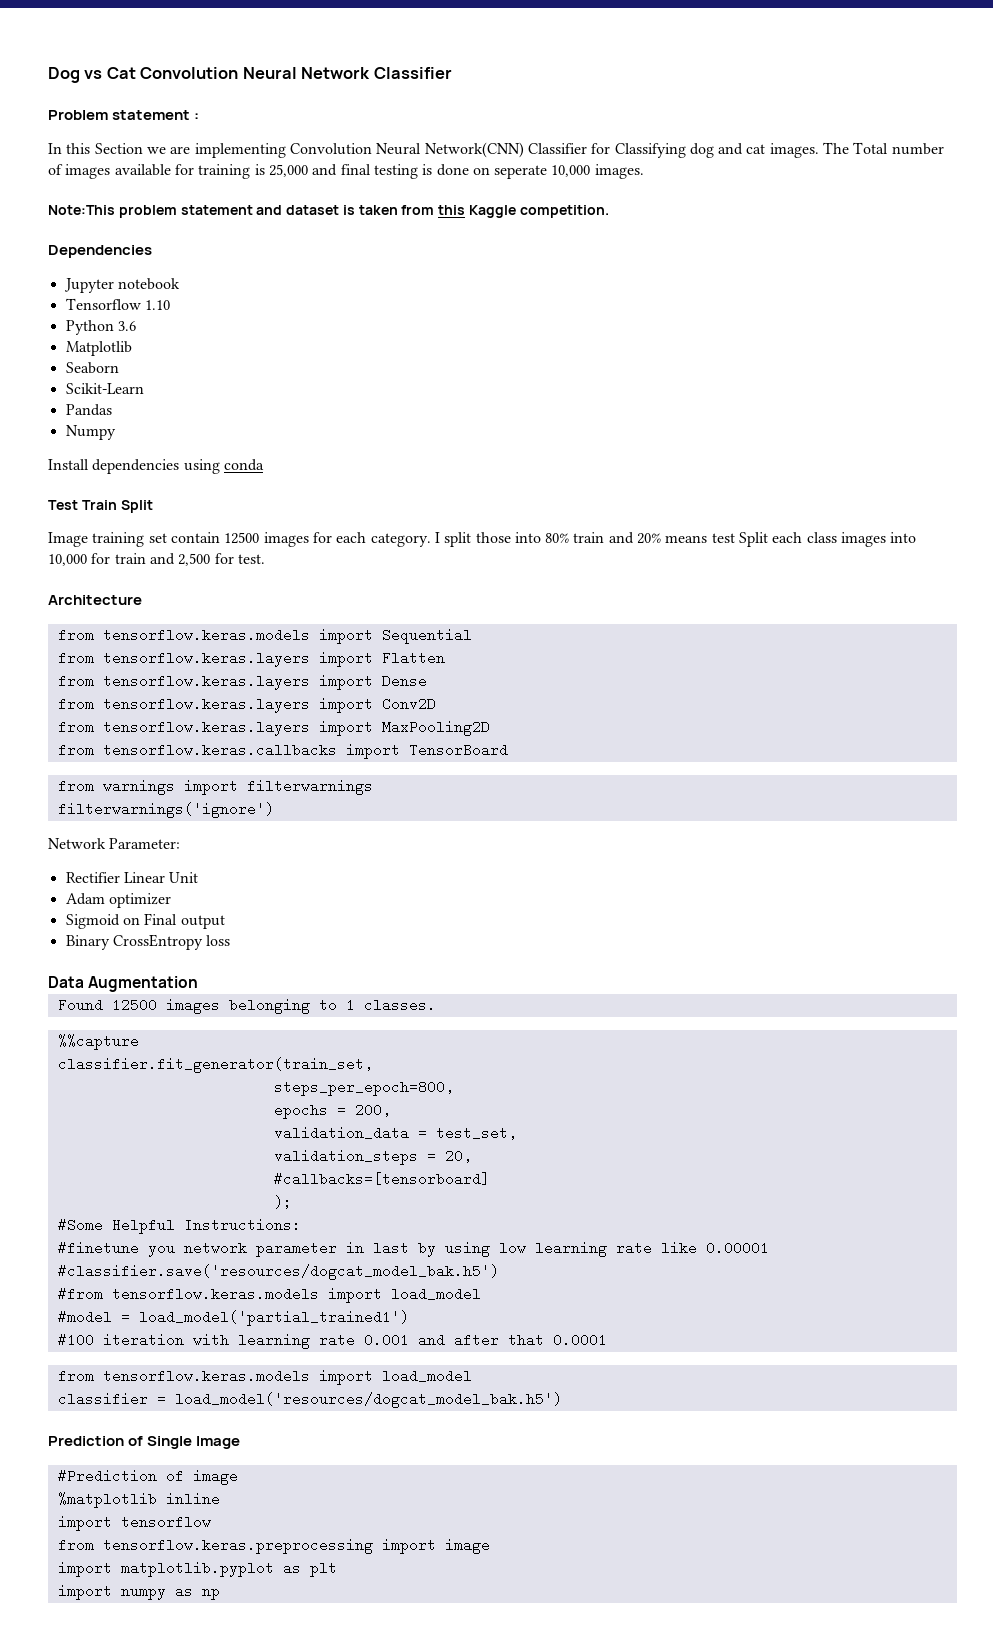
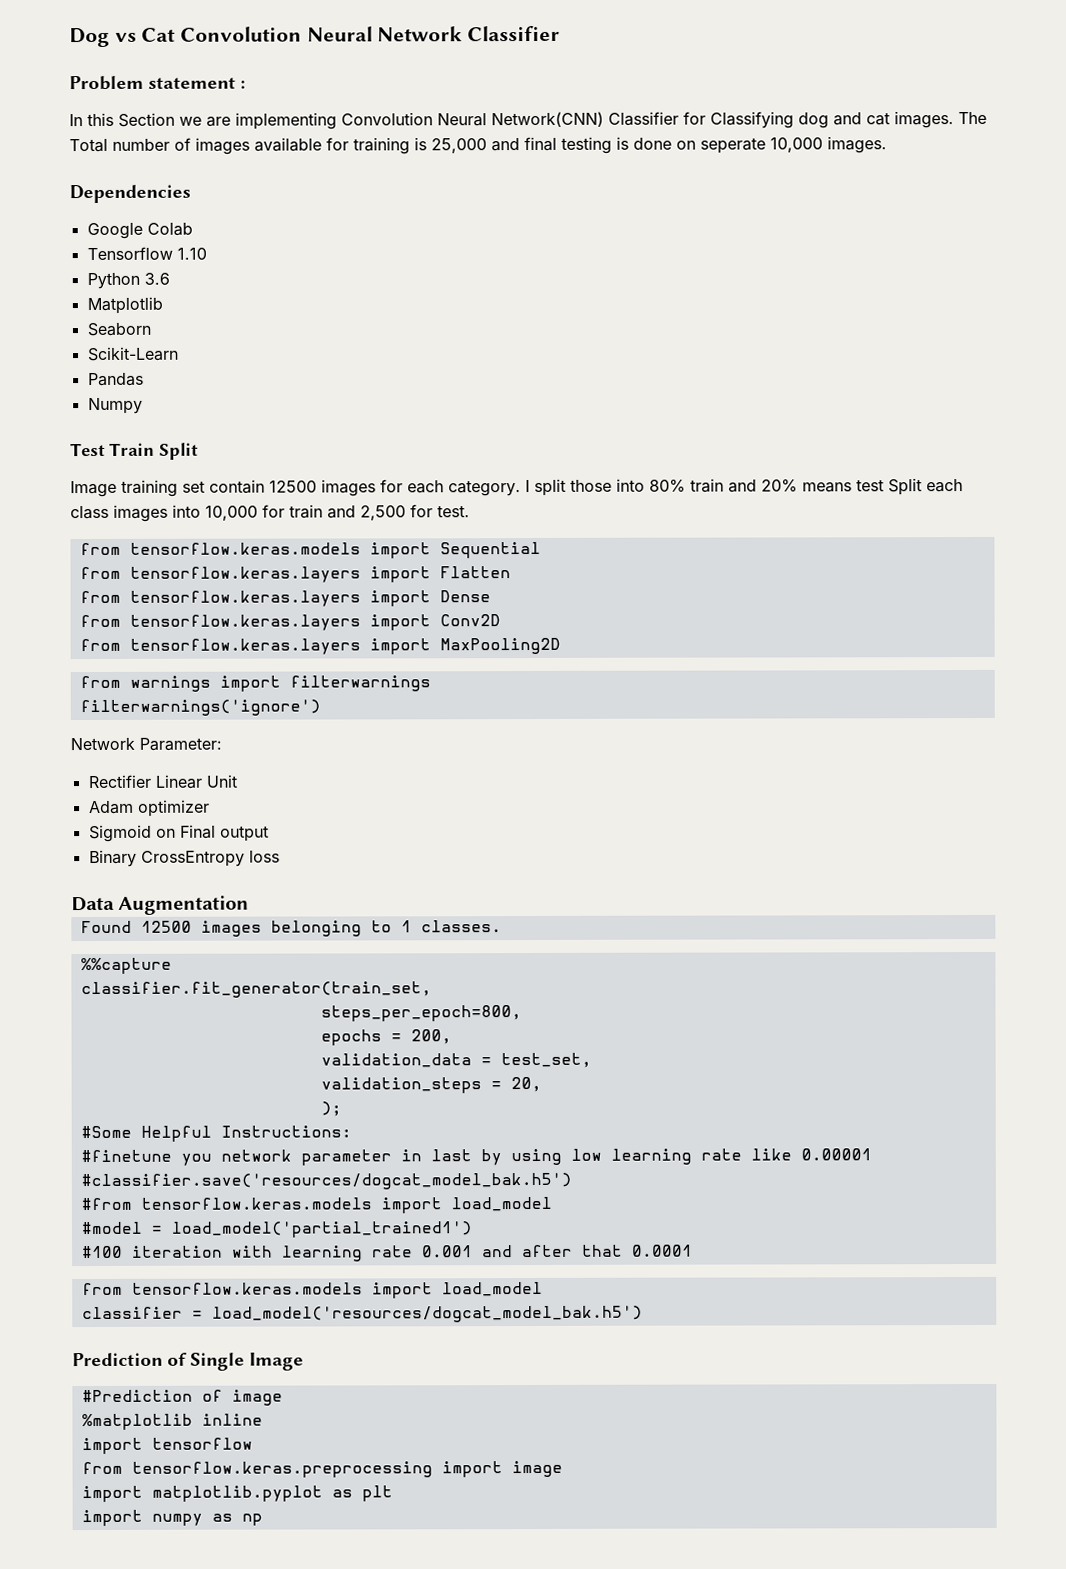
[48,205,609,218] // Note:This problem statement and dataset is taken from this Kaggle competition. -> (887, 145) none
[63,278,180,293] Jupyter notebook -> [86,222,193,240] Google Colab
[48,459,264,474] // Install dependencies using conda -> (143, 406) none
[48,595,142,605] // Architecture -> (470, 511) none
[57,743,508,759] // from tensorflow.keras.callbacks import TensorBoard -> (561, 646) none
[273,1172,490,1186] // #callbacks=[tensorboard] -> (542, 1084) none

